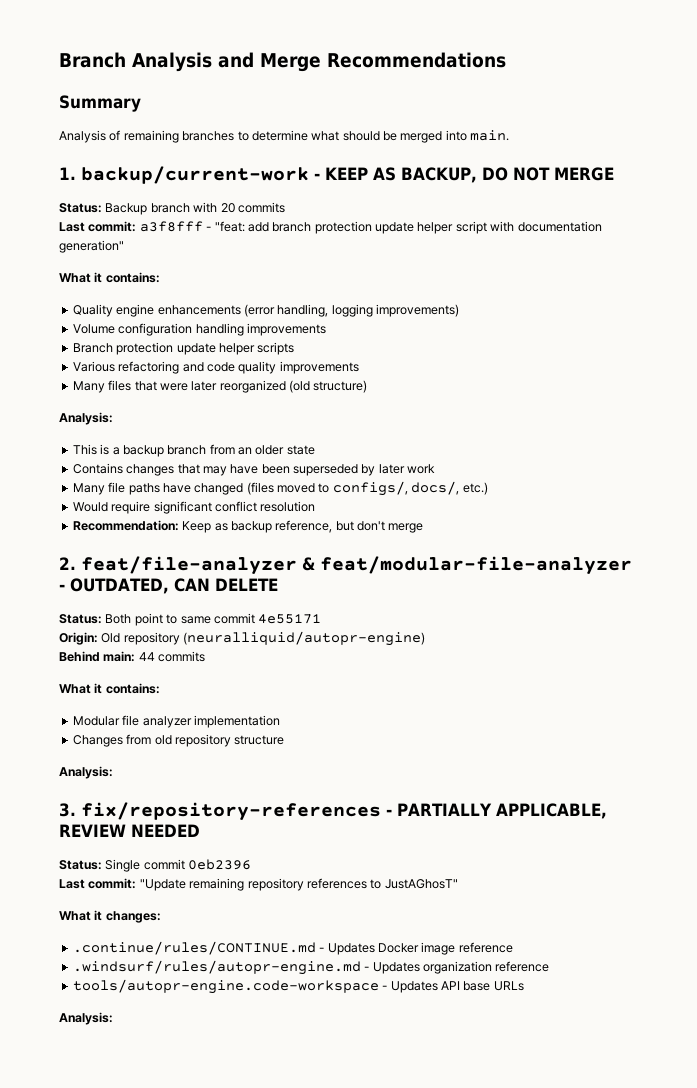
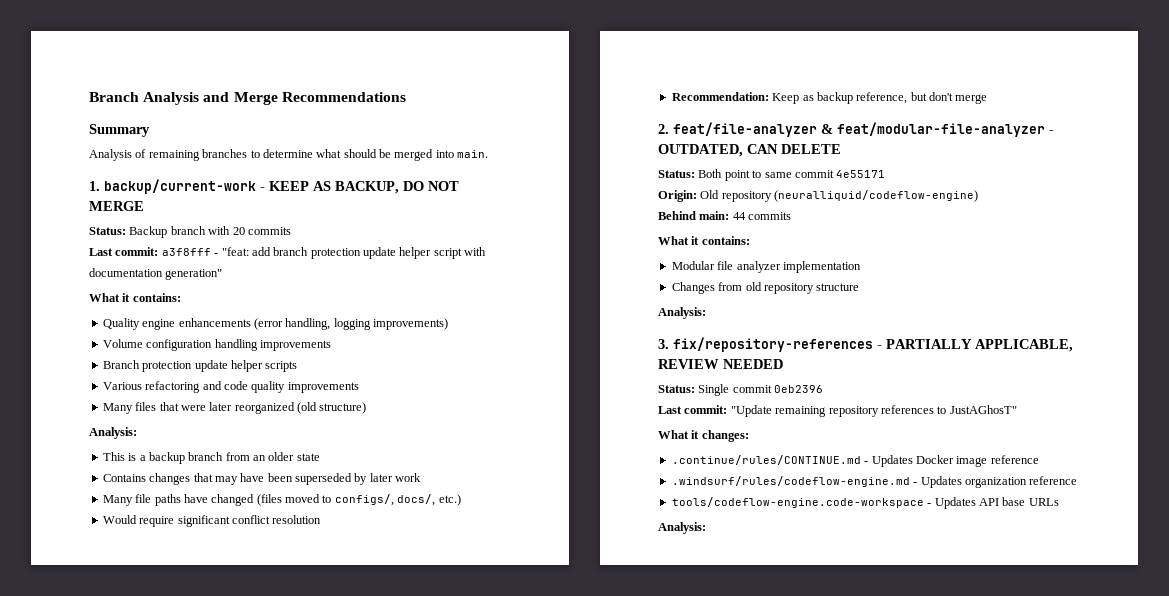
[183,631,426,646] (neuralliquid/autopr-engine) -> [774,190,979,202] (neuralliquid/codeflow-engine)
[72,960,361,975] .windsurf/rules/autopr-engine.md -> [671,476,910,487] .windsurf/rules/codeflow-engine.md
[72,979,379,994] tools/autopr-engine.code-workspace -> [671,497,924,508] tools/codeflow-engine.code-workspace

